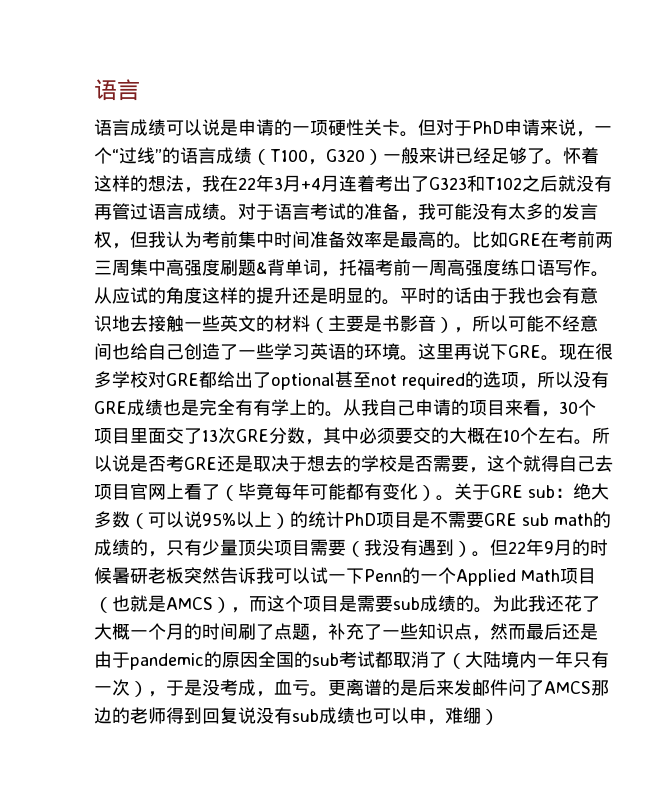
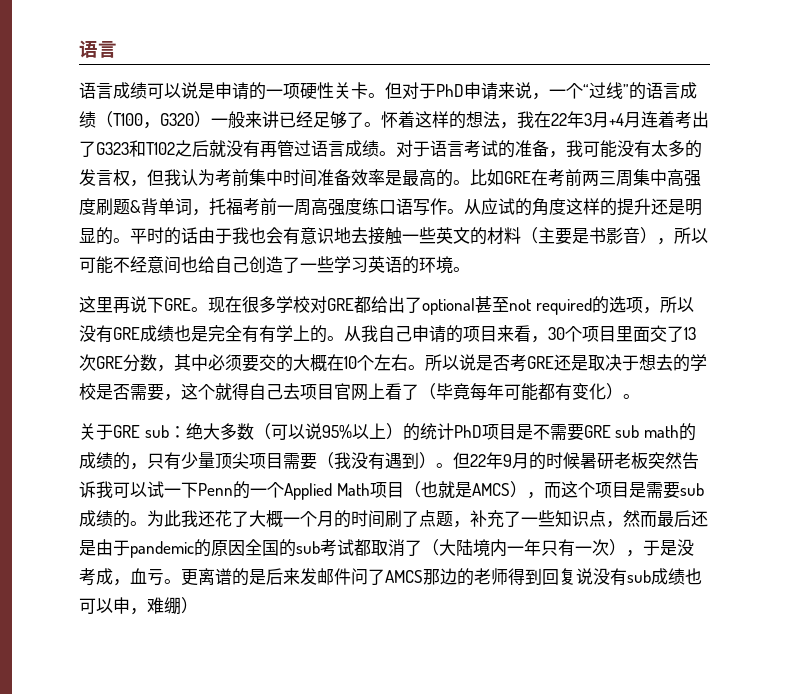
(418, 358) none -> (470, 269) //
(454, 498) none -> (640, 396) //

